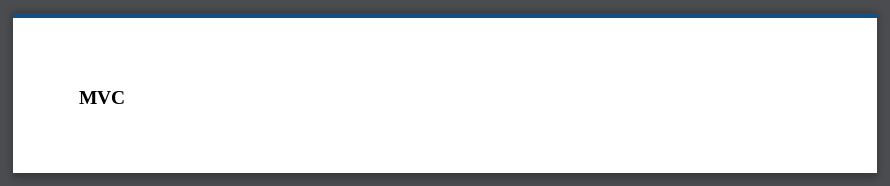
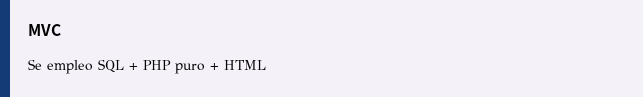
(125, 97) none -> [28,59,266,74] // Se empleo SQL + PHP puro + HTML

